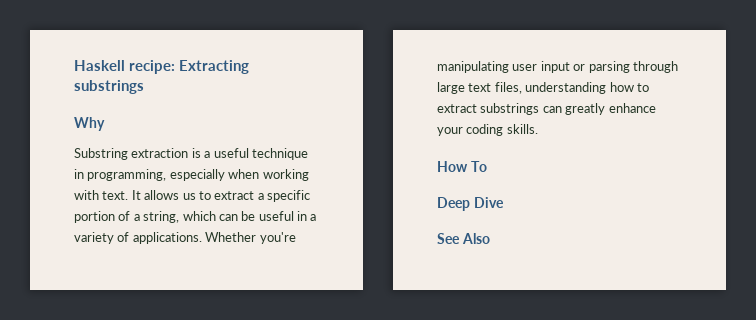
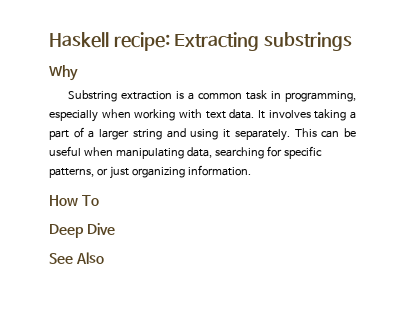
[213,148,308,160] useful technique -> [197,90,267,100] common task
[102,190,310,202] [74,211,317,223] [74,232,296,244] [437,61,678,73] [437,82,649,94] [437,103,656,115] [437,124,538,136] text. It allows us to extract a specific portion of a string, which can be useful in a variety of applications. Whether you're manipulating user input or parsing through large text files, understanding how to extract substrings can greatly enhance your coding skills. -> [205,109,356,121] [49,127,356,141] [49,146,322,159] [49,165,251,179] text data. It involves taking a part of a larger string and using it separately. This can be useful when manipulating data, searching for specific patterns, or just organizing information.

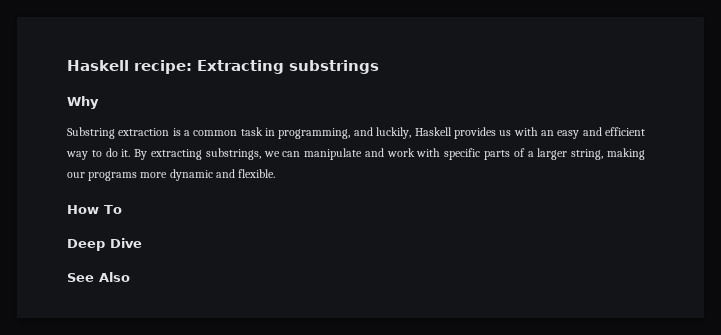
[49,109,356,122] [49,127,356,141] [49,146,322,159] [49,165,251,179] especially when working with text data. It involves taking a part of a larger string and using it separately. This can be useful when manipulating data, searching for specific patterns, or just organizing information. -> [353,127,646,139] [66,148,645,160] [67,169,276,181] and luckily, Haskell provides us with an easy and efficient way to do it. By extracting substrings, we can manipulate and work with specific parts of a larger string, making our programs more dynamic and flexible.

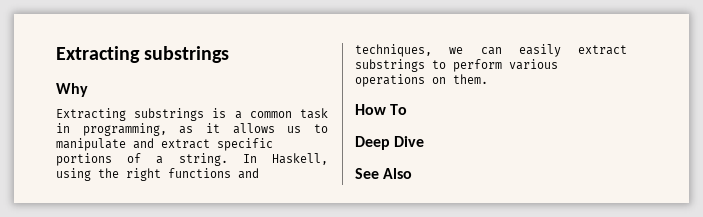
[67,60,192,74] Haskell recipe: -> (56, 54) none
[67,127,170,139] Substring extraction -> [56,108,205,121] Extracting substrings
[353,127,646,139] [66,148,645,160] [67,169,276,181] and luckily, Haskell provides us with an easy and efficient way to do it. By extracting substrings, we can manipulate and work with specific parts of a larger string, making our programs more dynamic and flexible. -> [179,123,328,134] [56,138,273,151] [56,153,328,166] [56,168,259,181] [355,44,627,57] [355,59,558,72] [355,74,488,87] as it allows us to manipulate and extract specific portions of a string. In Haskell, using the right functions and techniques, we can easily extract substrings to perform various operations on them.

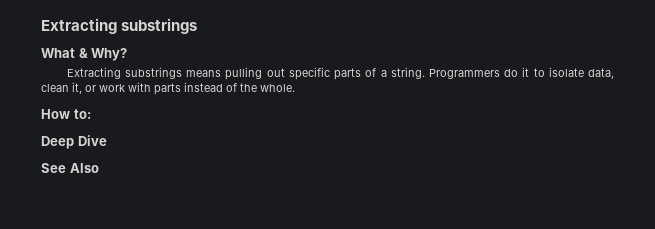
[56,83,88,97] [56,108,328,121] [56,123,328,136] [56,138,273,151] [56,153,328,166] [56,168,259,181] [355,44,627,57] [355,59,558,72] [355,74,488,87] Why // Extracting substrings is a common task in programming, as it allows us to manipulate and extract specific portions of a string. In Haskell, using the right functions and techniques, we can easily extract substrings to perform various operations on them. -> [41,48,128,61] [66,67,615,80] [41,82,295,95] What & Why? // Extracting substrings means pulling out specific parts of a string. Programmers do it to isolate data, clean it, or work with parts instead of the whole.
[390,104,408,115] To -> [73,109,91,119] to:

